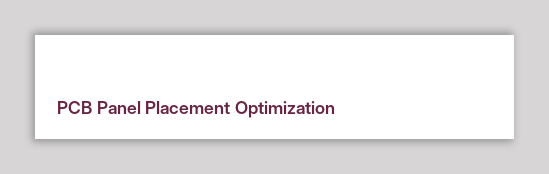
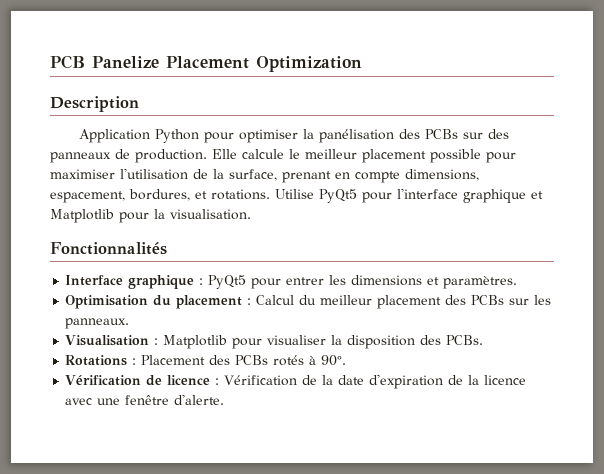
[96,101,141,114] Panel -> [92,56,159,68] Panelize
(336, 109) none -> [50,96,139,112] [78,129,509,143] [50,149,516,163] [50,168,479,183] [50,188,543,203] [50,209,251,223] [50,242,167,255] [65,275,518,289] [65,295,552,309] [65,318,130,329] [65,335,484,349] [65,355,347,366] [65,374,527,389] [65,394,225,405] // Description // Application Python pour optimiser la panélisation des PCBs sur des panneaux de production. Elle calcule le meilleur placement possible pour maximiser l'utilisation de la surface, prenant en compte dimensions, espacement, bordures, et rotations. Utilise PyQt5 pour l'interface graphique et Matplotlib pour la visualisation. // Fonctionnalités // Interface graphique : PyQt5 pour entrer les dimensions et paramètres. // Optimisation du placement : Calcul du meilleur placement des PCBs sur les panneaux. // Visualisation : Matplotlib pour visualiser la disposition des PCBs. // Rotations : Placement des PCBs rotés à 90°. // Vérification de licence : Vérification de la date d'expiration de la licence avec une fenêtre d'alerte.

